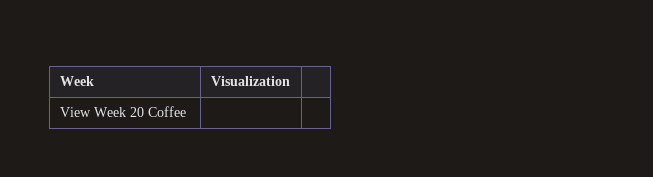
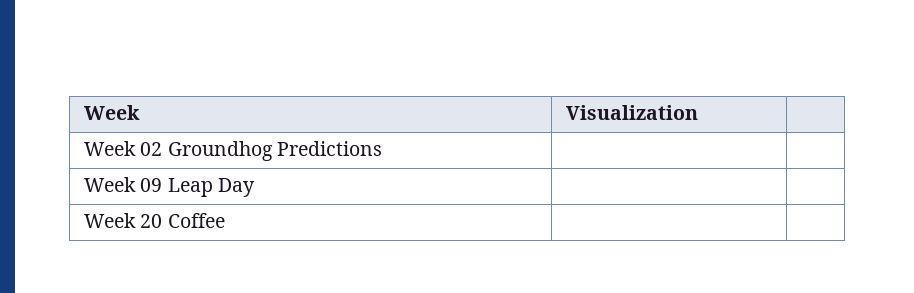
[59,107,91,117] View -> [83,141,382,161] [83,177,255,197] Week 02 Groundhog Predictions | | // Week 09 Leap Day | | //

